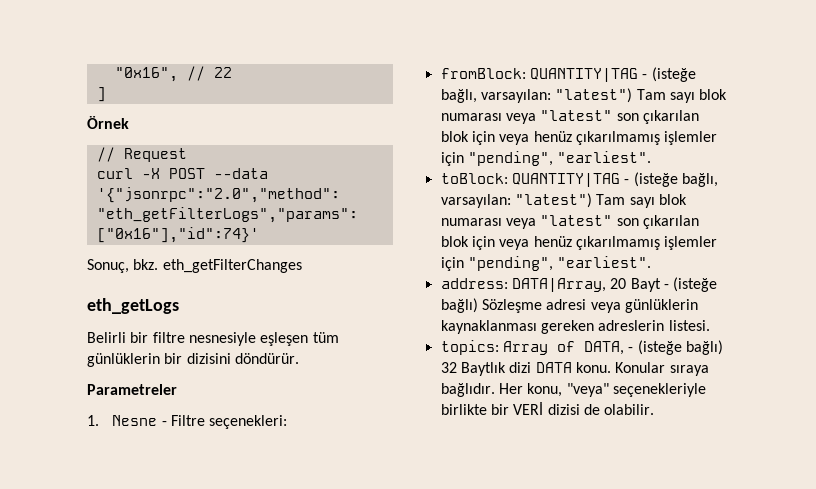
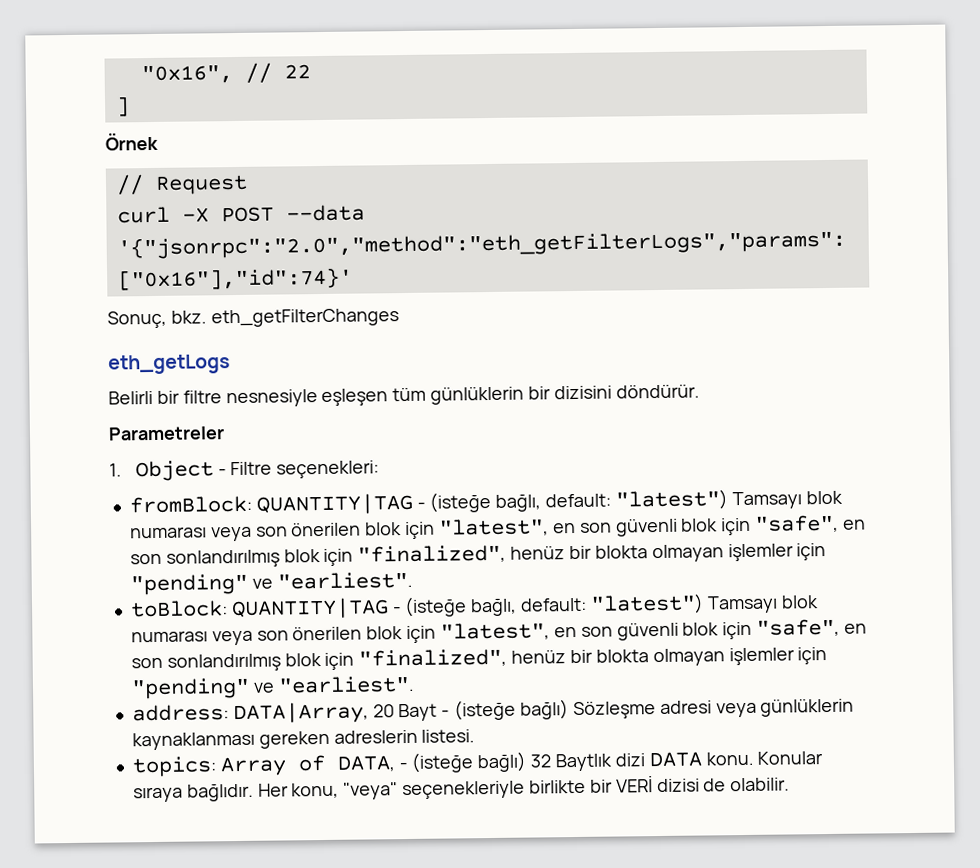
[112,415,158,426] Nesne -> [134,460,214,482] Object
[480,88,728,103] [440,110,699,124] [440,131,718,145] [440,151,553,166] varsayılan: "latest") Tam sayı blok numarası veya "latest" son çıkarılan blok için veya henüz çıkarılmamış işlemler için "pending", -> [545,489,843,511] [129,514,866,542] [129,543,827,568] [129,573,273,596] default: "latest") Tamsayı blok numarası veya son önerilen blok için "latest", en son güvenli blok için "safe", en son sonlandırılmış blok için "finalized", henüz bir blokta olmayan işlemler için "pending" ve
[440,193,687,208] [440,215,699,229] [440,236,718,250] [440,256,553,271] varsayılan: "latest") Tam sayı blok numarası veya "latest" son çıkarılan blok için veya henüz çıkarılmamış işlemler için "pending", -> [520,593,819,615] [130,618,867,646] [130,647,828,672] [130,677,275,700] default: "latest") Tamsayı blok numarası veya son önerilen blok için "latest", en son güvenli blok için "safe", en son sonlandırılmış blok için "finalized", henüz bir blokta olmayan işlemler için "pending" ve

